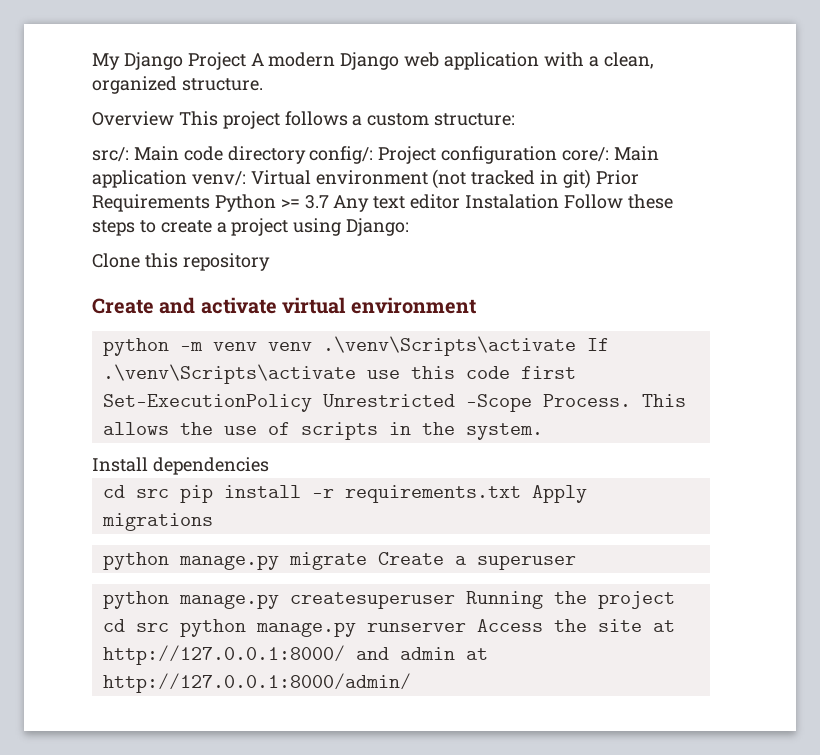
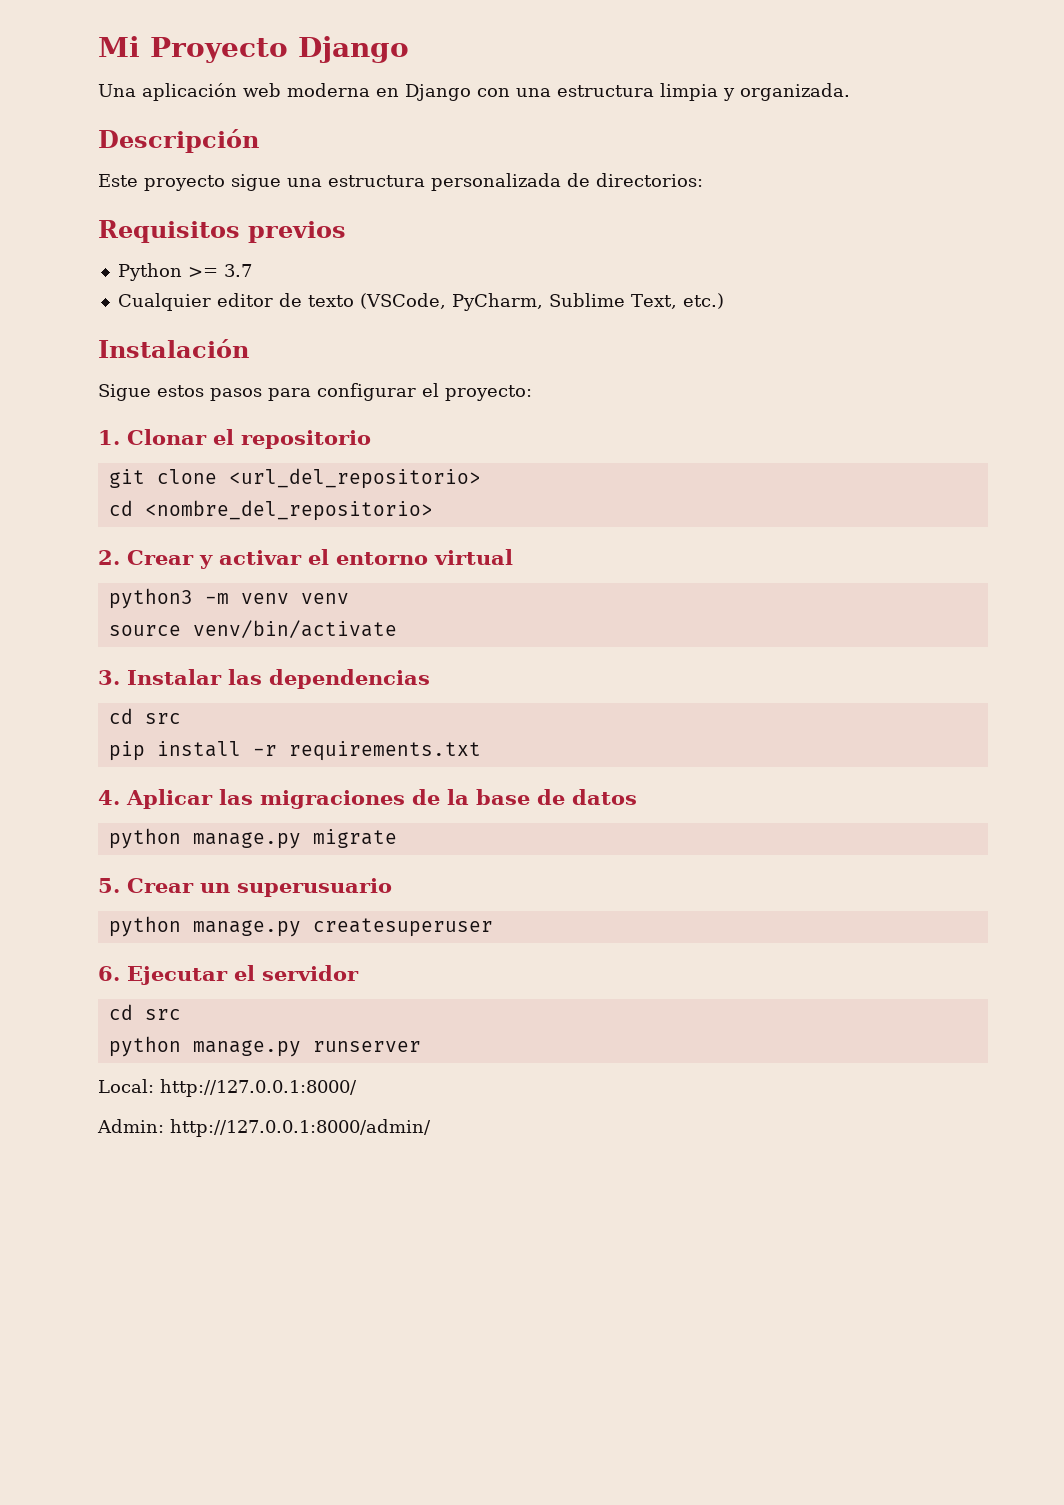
[92,52,654,70] [92,76,263,94] [92,111,516,129] [92,146,659,164] [92,169,639,189] [92,194,673,212] [92,218,410,236] [92,253,270,271] [92,297,277,314] My Django Project A modern Django web application with a clean, organized structure. // Overview This project follows a custom structure: // src/: Main code directory config/: Project configuration core/: Main application venv/: Virtual environment (not tracked in git) Prior Requirements Python >= 3.7 Any text editor Instalation Follow these steps to create a project using Django: // Clone this repository // Create and activate -> [98,36,409,63] [98,83,850,101] [98,129,259,153] [98,173,703,191] [98,220,346,243] [117,263,252,281] [117,293,724,311] [98,339,249,358] [98,383,532,401] [98,429,371,449] [108,468,481,489] [108,500,433,521] [98,549,428,569] Mi Proyecto Django // Una aplicación web moderna en Django con una estructura limpia y organizada. // Descripción // Este proyecto sigue una estructura personalizada de directorios: // Requisitos previos // Python >= 3.7 // Cualquier editor de texto (VSCode, PyCharm, Sublime Text, etc.) // Instalación // Sigue estos pasos para configurar el proyecto: // 1. Clonar el repositorio // git clone <url_del_repositorio> // cd <nombre_del_repositorio> // 2. Crear y activar el entorno
[350,297,476,314] [102,338,169,356] environment // python -> [108,588,193,609] // python3
[322,336,609,356] [102,364,576,384] [102,394,686,412] [102,422,543,440] [92,457,269,475] [102,485,169,498] .\venv\Scripts\activate If .\venv\Scripts\activate use this code first Set-ExecutionPolicy Unrestricted -Scope Process. This allows the use of scripts in the system. // Install dependencies // cd src -> [108,620,397,638] [98,669,430,689] [108,708,181,724] // source venv/bin/activate // 3. Instalar las dependencias // cd src //
[531,485,587,503] [101,513,213,531] Apply migrations -> [98,789,637,809] // 4. Aplicar las migraciones de la base de datos
[377,552,576,570] Create a superuser -> [98,878,392,897] // 5. Crear un superusuario
[465,591,675,609] [102,619,169,632] Running the project cd src -> [98,965,359,985] [108,1004,181,1020] // 6. Ejecutar el servidor // cd src //
[476,619,675,632] [102,645,488,665] Access the site at http://127.0.0.1:8000/ and admin at -> [98,1079,357,1097] [97,1119,164,1133] // Local: http://127.0.0.1:8000/ // Admin:

